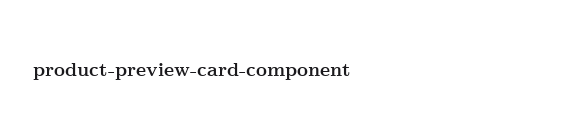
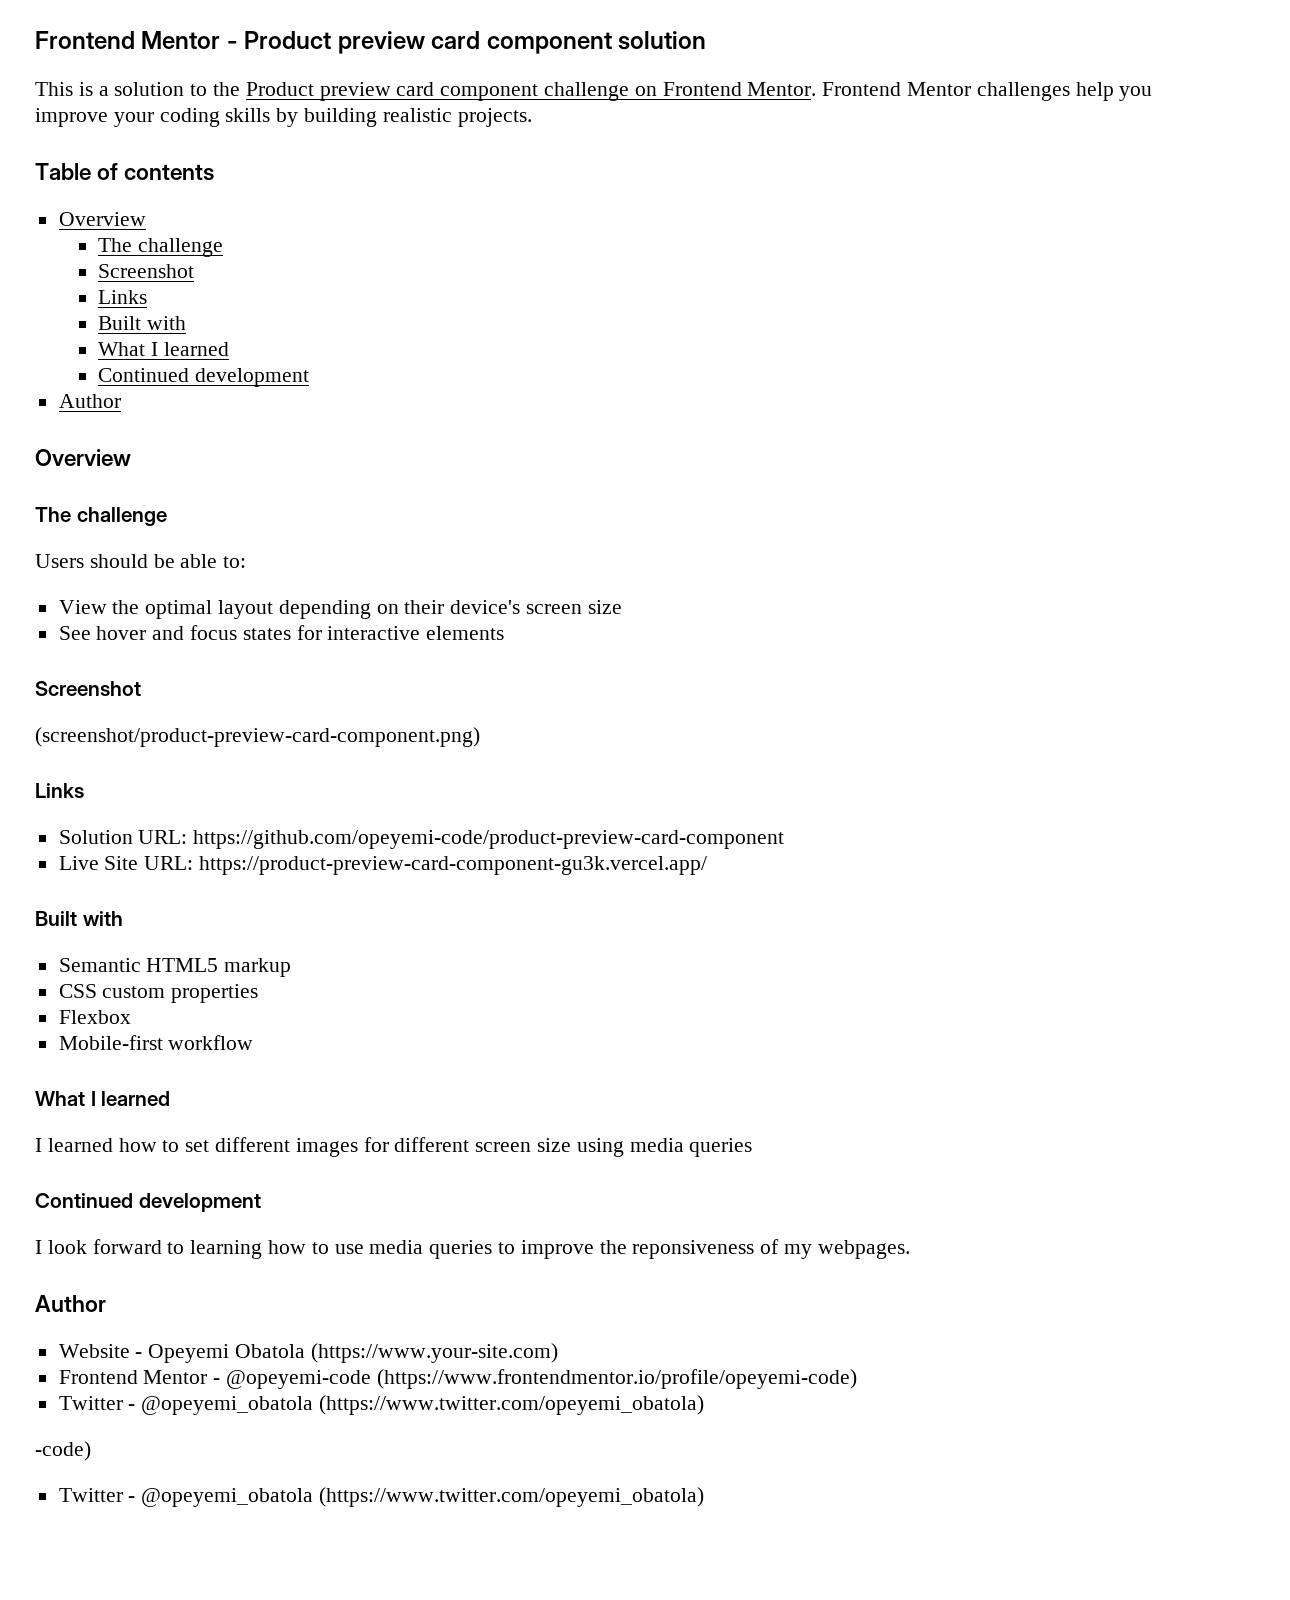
[33,63,351,80] product-preview-card-component -> [35,31,707,54] [35,82,1153,101] [35,108,532,127] [35,163,215,181] [58,212,146,226] [98,238,224,257] [98,264,195,278] [98,290,148,304] [98,316,187,330] [98,342,229,356] [98,368,310,387] [58,394,121,408] [35,449,131,466] [35,507,167,526] [35,554,247,568] [58,600,622,619] [58,625,505,640] [35,681,141,696] [35,727,480,747] [35,783,84,798] [58,830,785,849] [58,856,708,875] [35,911,123,926] [58,958,292,977] [58,984,259,1003] [58,1010,131,1024] [58,1035,254,1050] [35,1091,171,1106] [35,1137,753,1157] [35,1193,261,1212] [35,1239,910,1259] [35,1295,106,1312] [58,1343,558,1363] [58,1369,857,1389] [58,1395,705,1415] [35,1441,91,1461] [58,1487,705,1507] Frontend Mentor - Product preview card component solution // This is a solution to the Product preview card component challenge on Frontend Mentor. Frontend Mentor challenges help you improve your coding skills by building realistic projects. // Table of contents // Overview // The challenge // Screenshot // Links // Built with // What I learned // Continued development // Author // Overview // The challenge // Users should be able to: // View the optimal layout depending on their device's screen size // See hover and focus states for interactive elements // Screenshot // (screenshot/product-preview-card-component.png) // Links // Solution URL: https://github.com/opeyemi-code/product-preview-card-component // Live Site URL: https://product-preview-card-component-gu3k.vercel.app/ // Built with // Semantic HTML5 markup // CSS custom properties // Flexbox // Mobile-first workflow // What I learned // I learned how to set different images for different screen size using media queries // Continued development // I look forward to learning how to use media queries to improve the reponsiveness of my webpages. // Author // Website - Opeyemi Obatola (https://www.your-site.com) // Frontend Mentor - @opeyemi-code (https://www.frontendmentor.io/profile/opeyemi-code) // Twitter - @opeyemi_obatola (https://www.twitter.com/opeyemi_obatola) // -code) // Twitter - @opeyemi_obatola (https://www.twitter.com/opeyemi_obatola)

